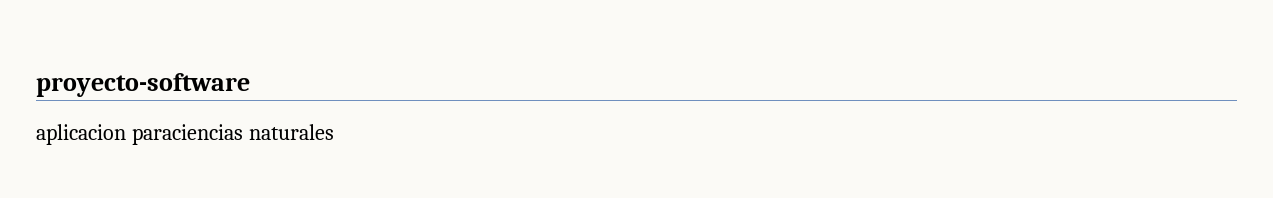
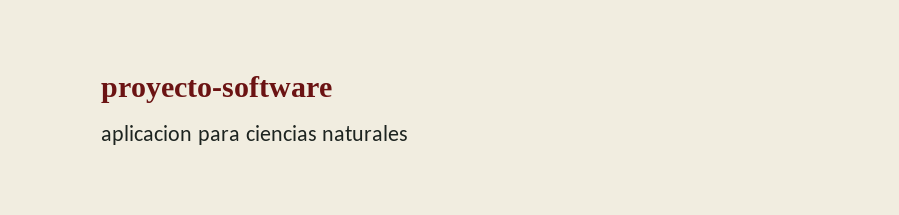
[131,124,243,145] paraciencias -> [197,125,317,145] para ciencias

